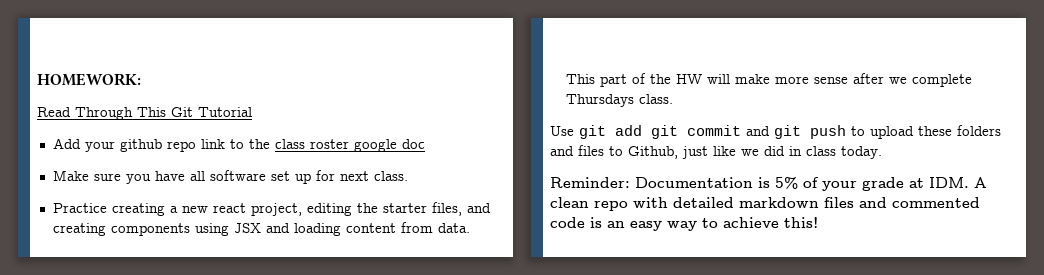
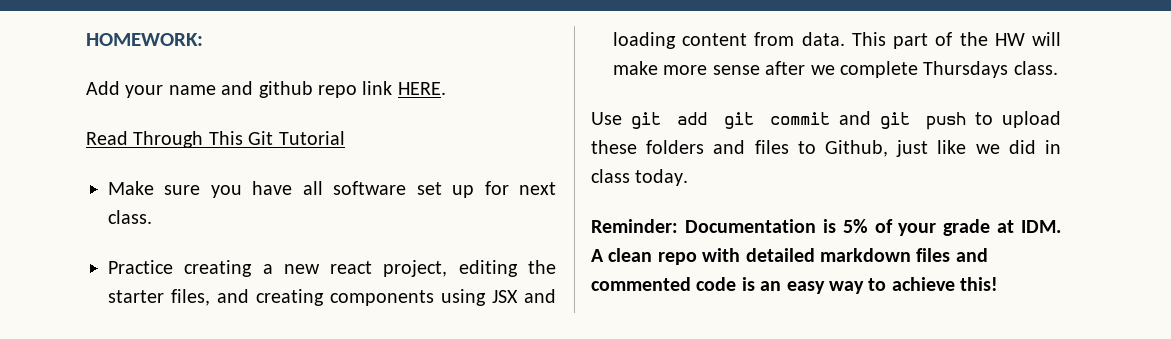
(141, 79) none -> [86,81,446,98] // Add your name and github repo link HERE.
[52,138,425,152] // Add your github repo link to the class roster google doc -> (345, 138) none

